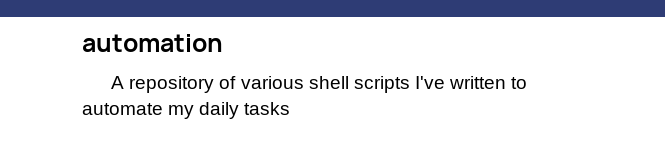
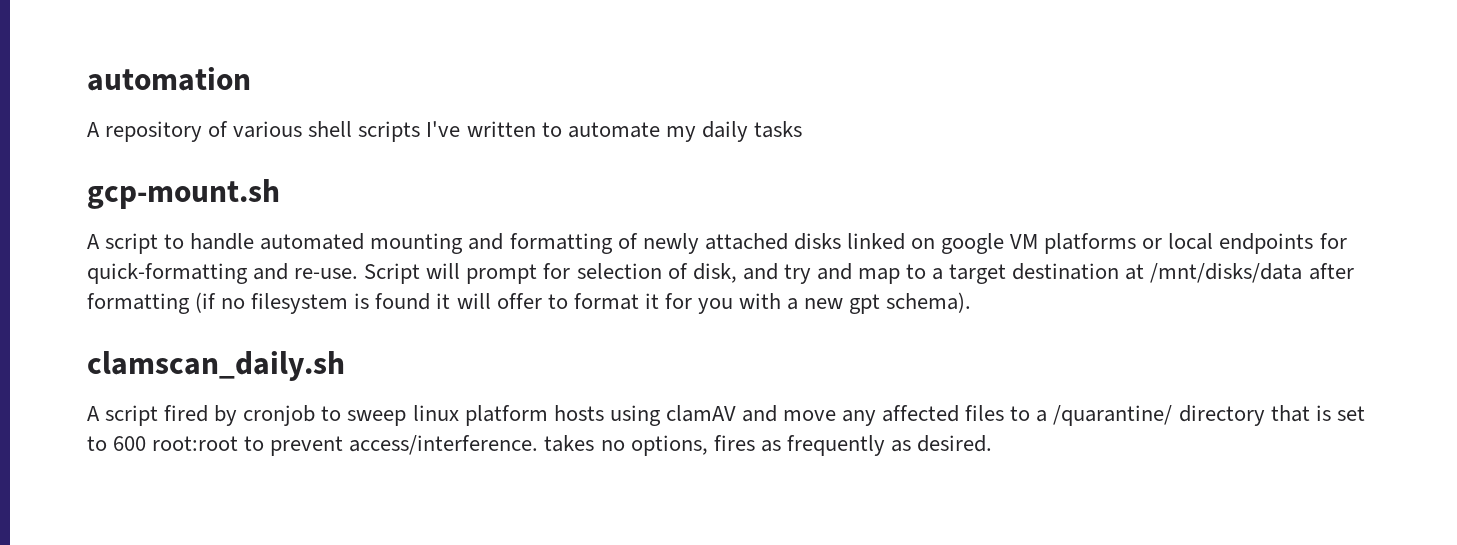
(291, 108) none -> [87,179,280,209] [87,233,1347,254] [87,263,1354,284] [87,292,972,314] [87,351,345,381] [87,405,1365,426] [87,435,992,456] // gcp-mount.sh // A script to handle automated mounting and formatting of newly attached disks linked on google VM platforms or local endpoints for quick-formatting and re-use. Script will prompt for selection of disk, and try and map to a target destination at /mnt/disks/data after formatting (if no filesystem is found it will offer to format it for you with a new gpt schema). // clamscan_daily.sh // A script fired by cronjob to sweep linux platform hosts using clamAV and move any affected files to a /quarantine/ directory that is set to 600 root:root to prevent access/interference. takes no options, fires as frequently as desired.

